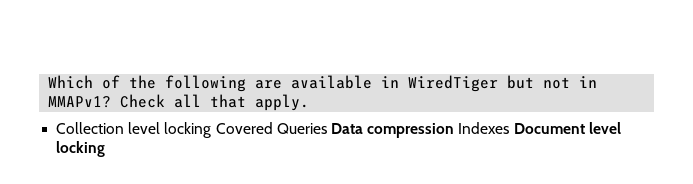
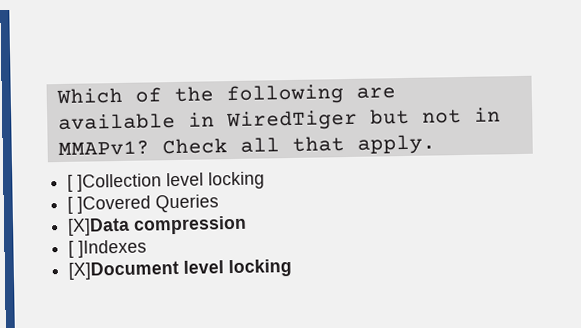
[56,122,273,138] Collection level locking Covered -> [67,171,266,192] [67,195,152,214] [ ]Collection level locking // [ ]Covered
[330,123,363,134] Data -> [67,217,131,236] // [X]Data
[458,122,585,134] Indexes Document -> [68,239,148,258] [68,260,180,280] // [ ]Indexes // [X]Document

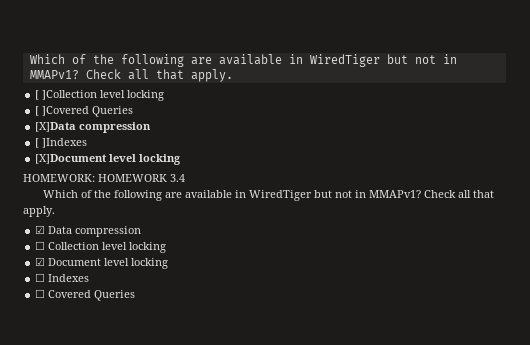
(293, 268) none -> [23,174,185,182] [42,190,494,201] [23,206,55,217] [35,225,142,237] [35,241,167,253] [35,257,169,269] [35,273,90,282] [35,289,136,301] // HOMEWORK: HOMEWORK 3.4 // Which of the following are available in WiredTiger but not in MMAPv1? Check all that apply. // ☑ Data compression // ☐ Collection level locking // ☑ Document level locking // ☐ Indexes // ☐ Covered Queries

